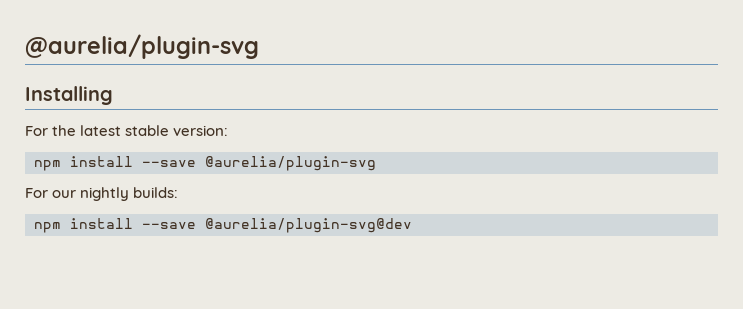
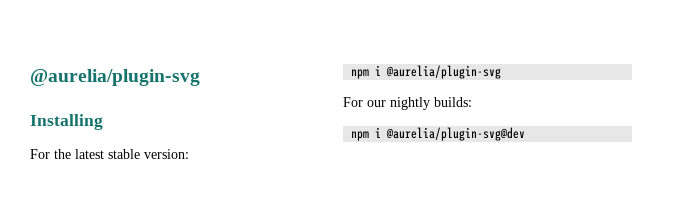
[70,156,196,167] install --save -> [375,65,382,76] i
[70,218,196,229] install --save -> [375,127,382,138] i

